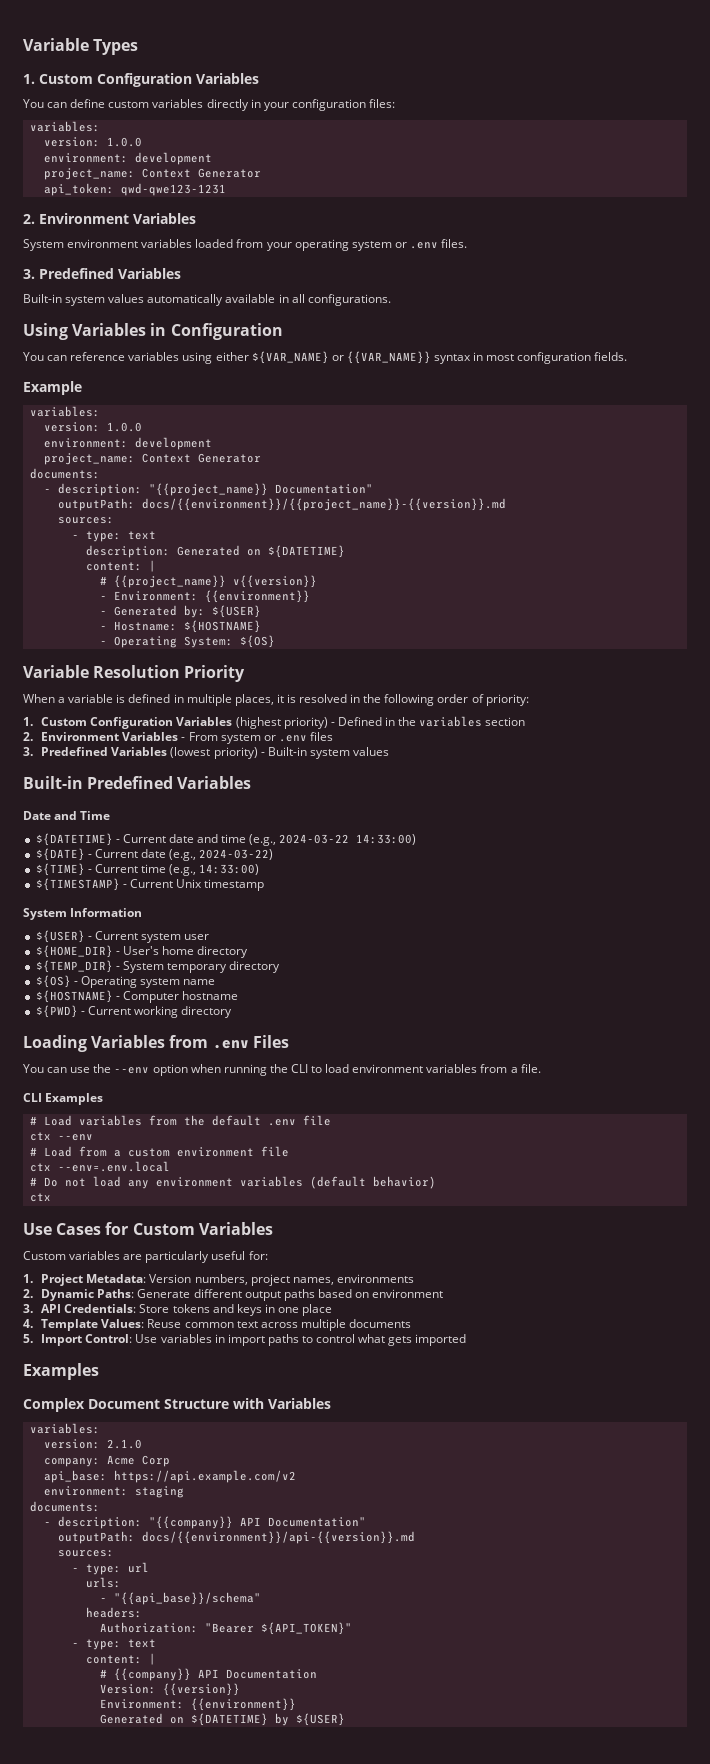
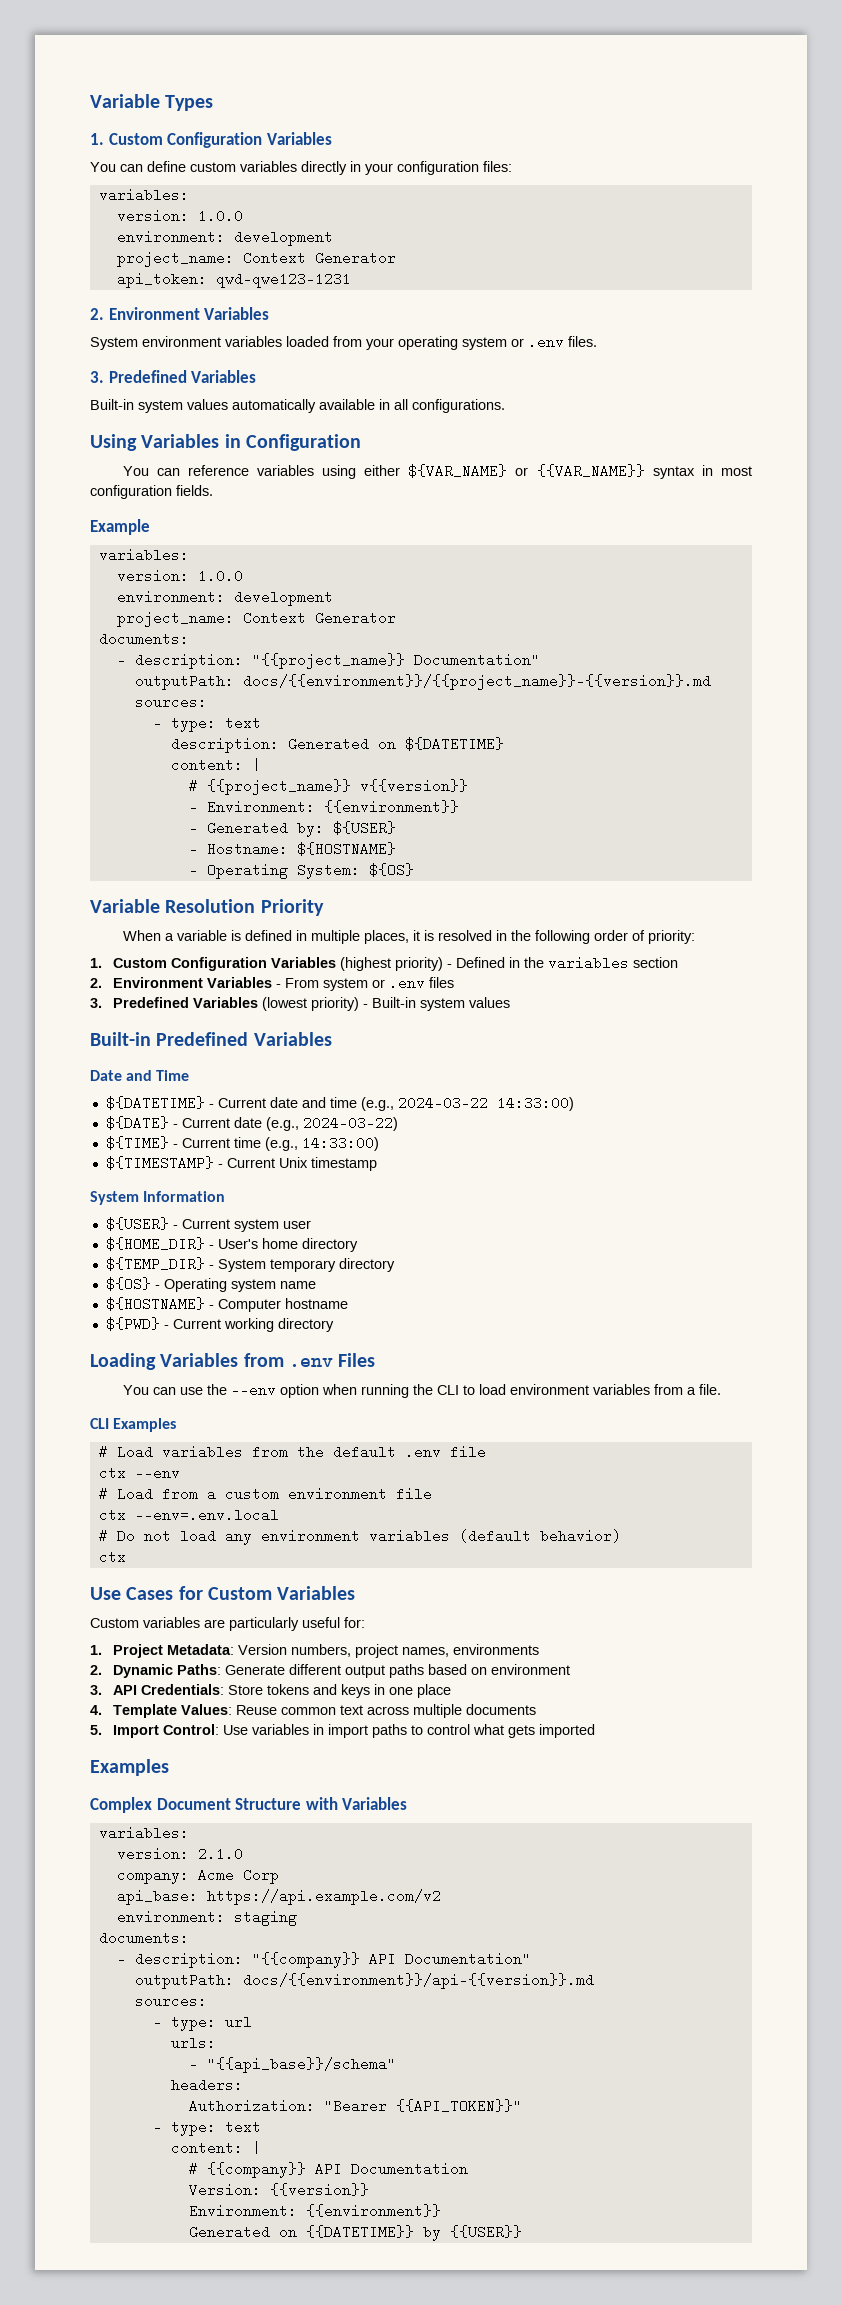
[260,1622,352,1635] ${API_TOKEN}" -> [395,2099,522,2113] {{API_TOKEN}}"
[190,1713,345,1726] ${DATETIME} by ${USER} -> [305,2225,522,2241] {{DATETIME}} by {{USER}}

